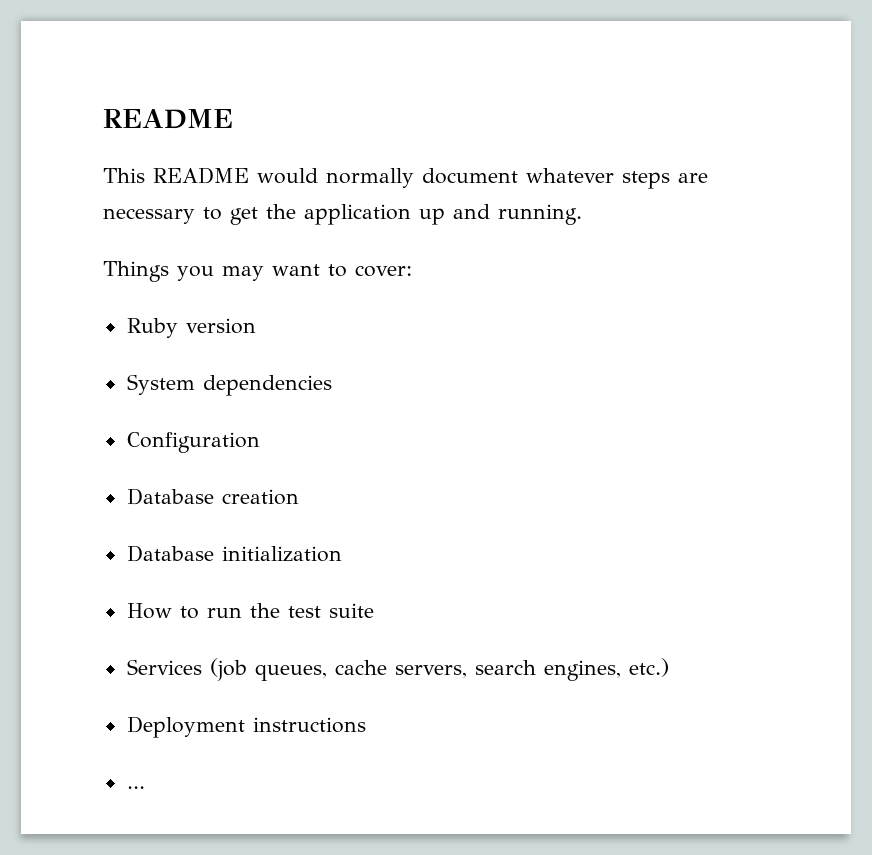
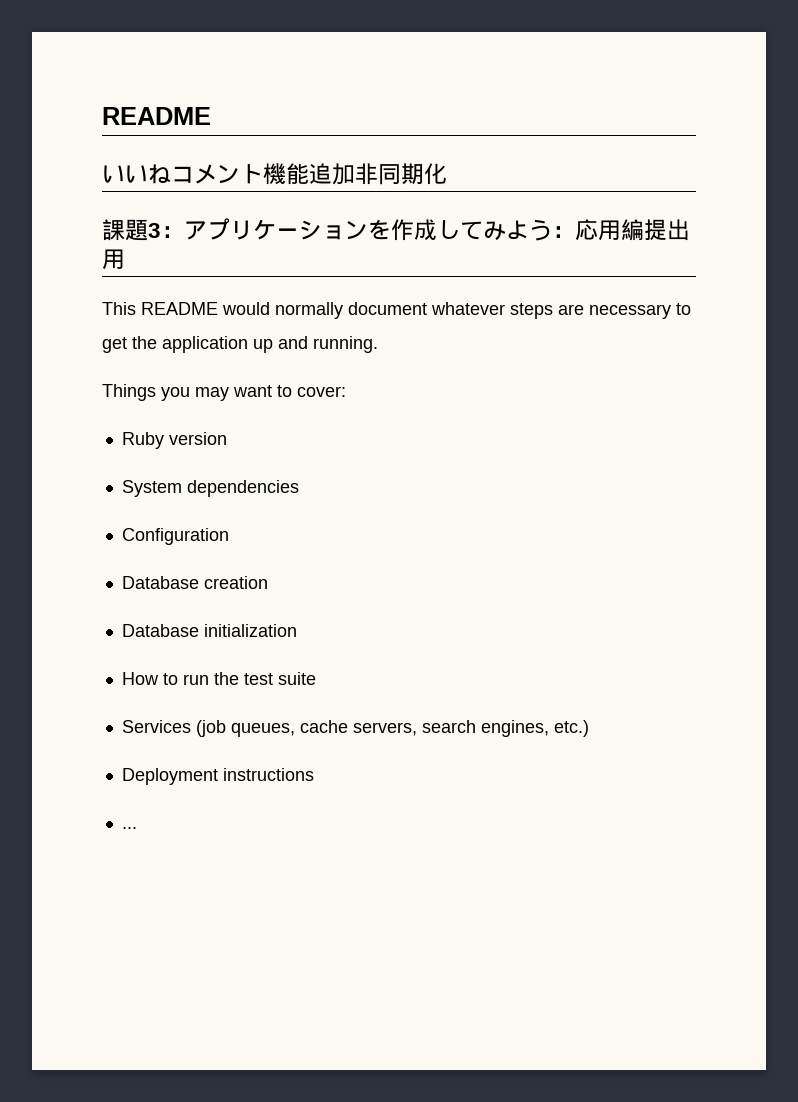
[103,109,233,129] README -> [102,107,211,125] [102,163,447,185] [102,218,690,241] [102,249,125,270] README // いいねコメント機能追加非同期化 // 課題3：アプリケーションを作成してみよう：応用編提出用

